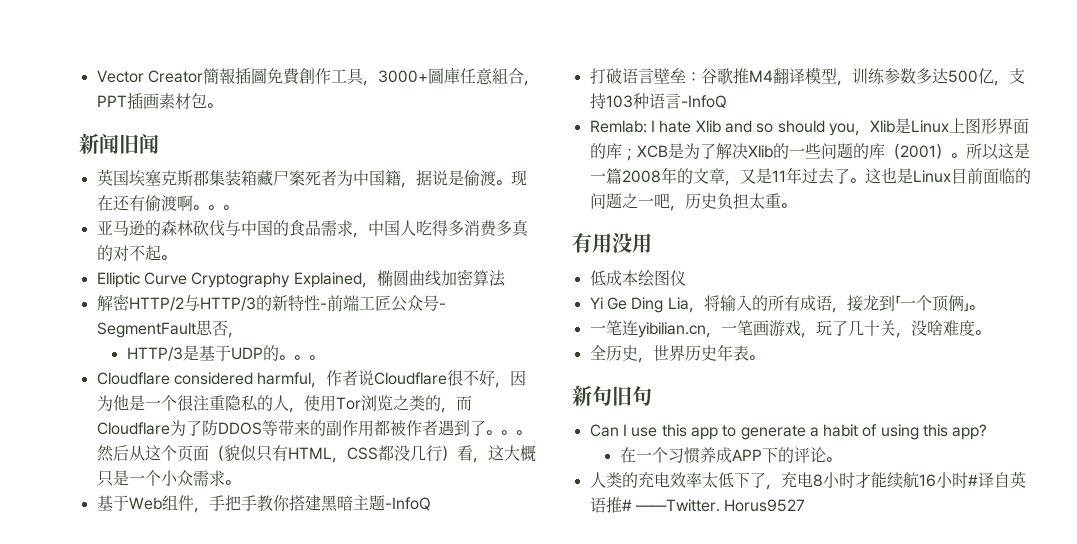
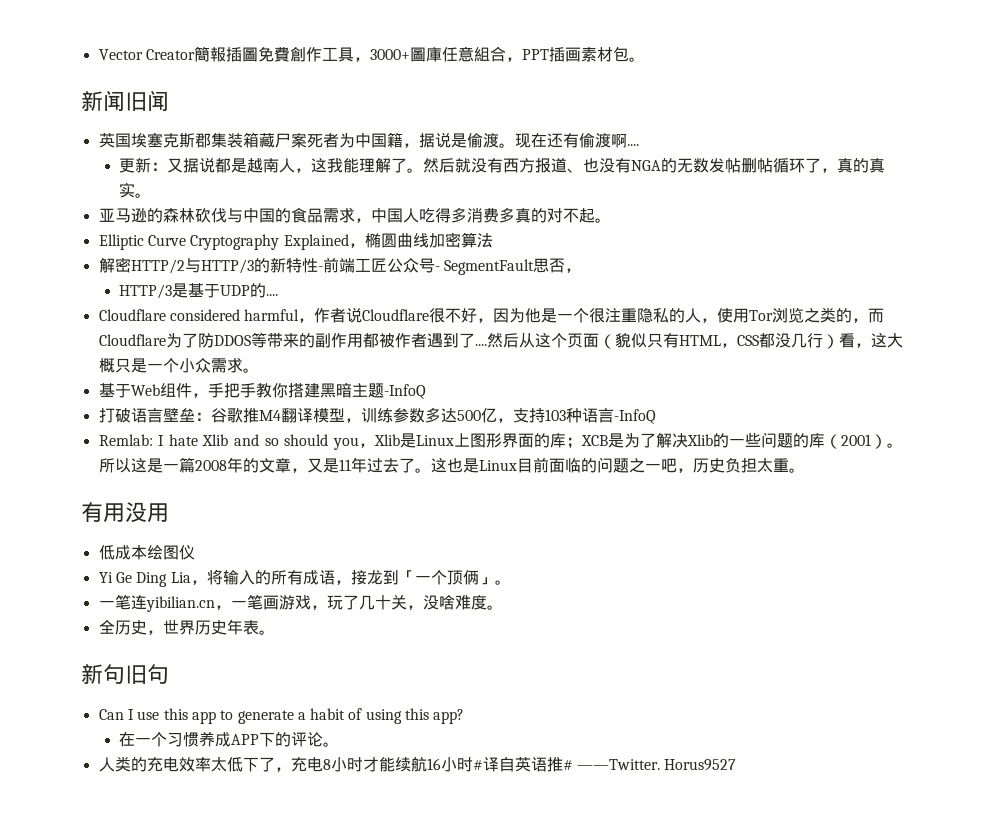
[192,205,223,210] 。。 -> [626,144,639,146] [119,157,886,173] [119,182,136,198] .... // 更新：又据说都是越南人，这我能理解了。然后就没有西方报道、也没有NGA的无数发帖删帖循环了，真的真实
[278,355,324,360] 。。。 -> [266,294,279,296] ....
[485,430,531,435] 。。。 -> [474,344,487,346] ....

